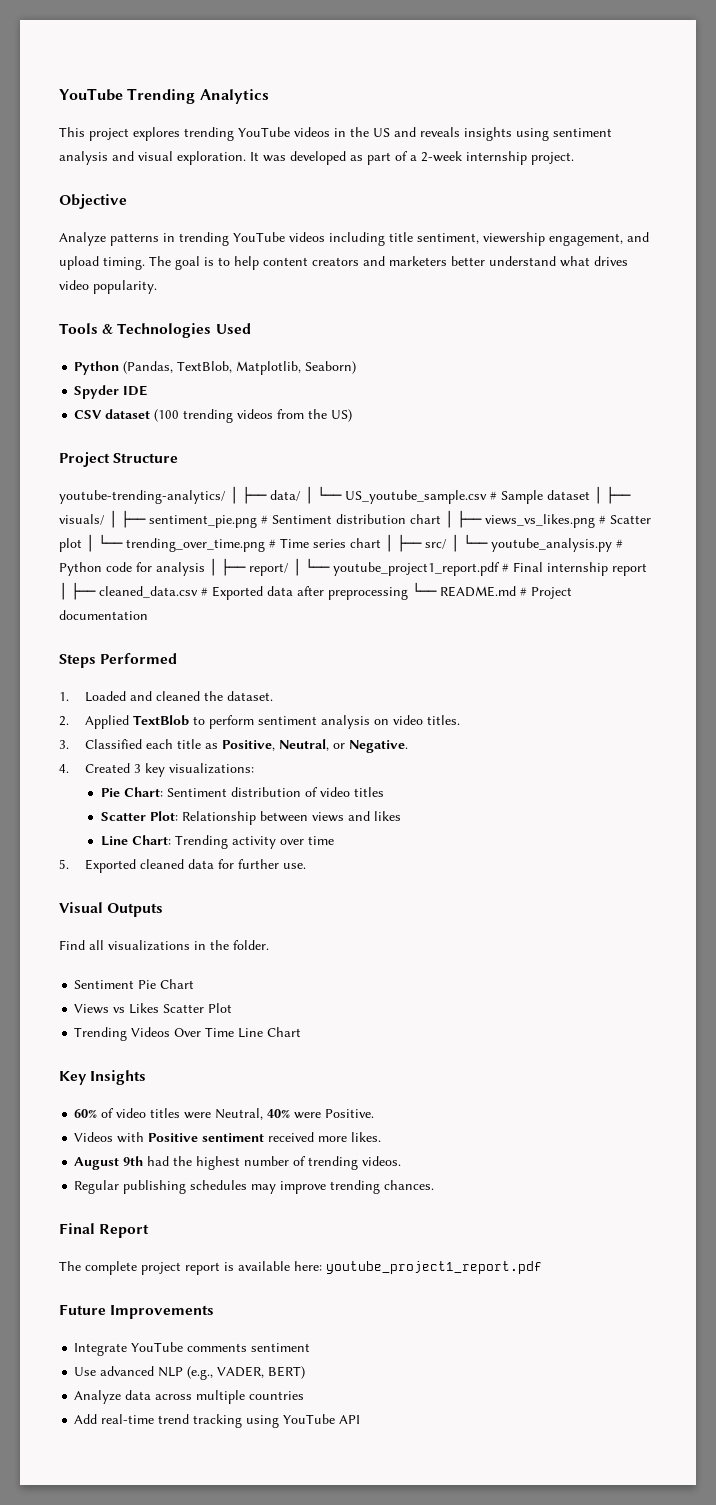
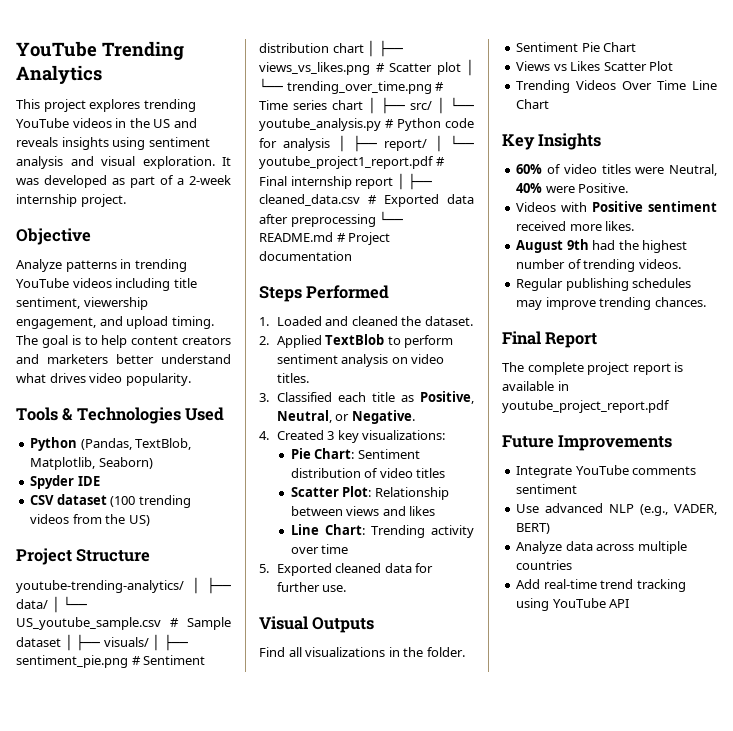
[294,1261,542,1274] here: youtube_project1_report.pdf -> [557,381,569,391] [502,400,670,413] in youtube_project_report.pdf

